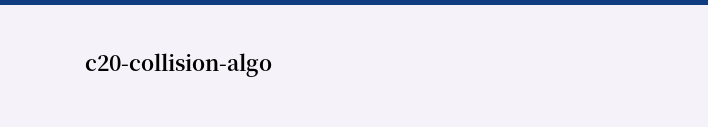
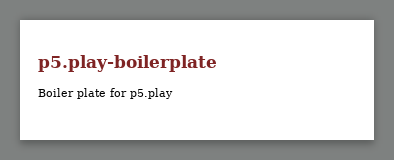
[85,53,272,77] c20-collision-algo -> [38,55,217,72] [38,88,173,99] p5.play-boilerplate // Boiler plate for p5.play

